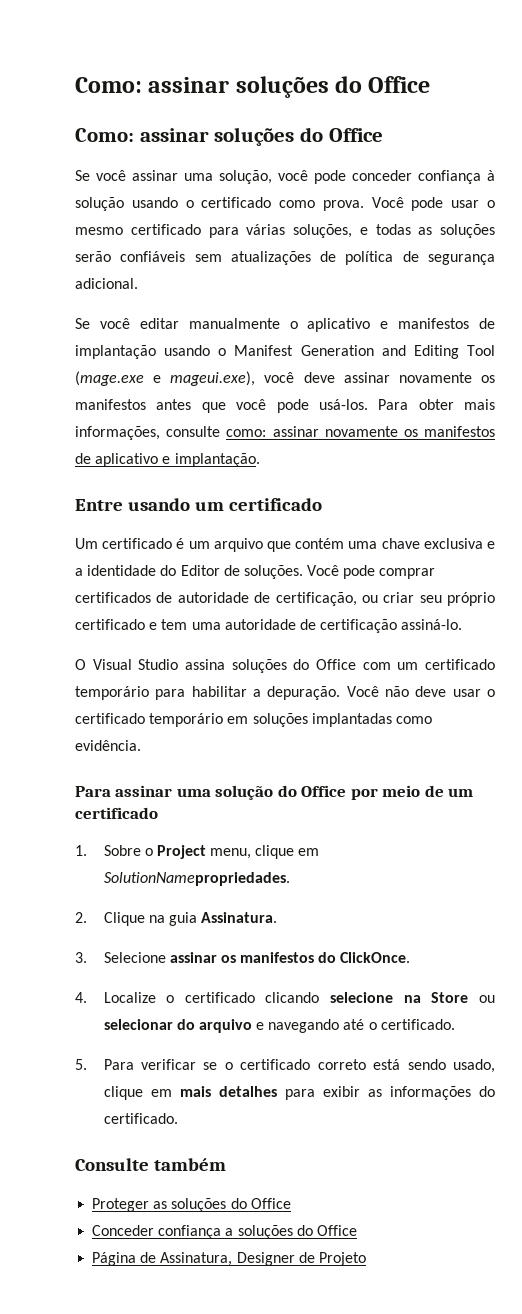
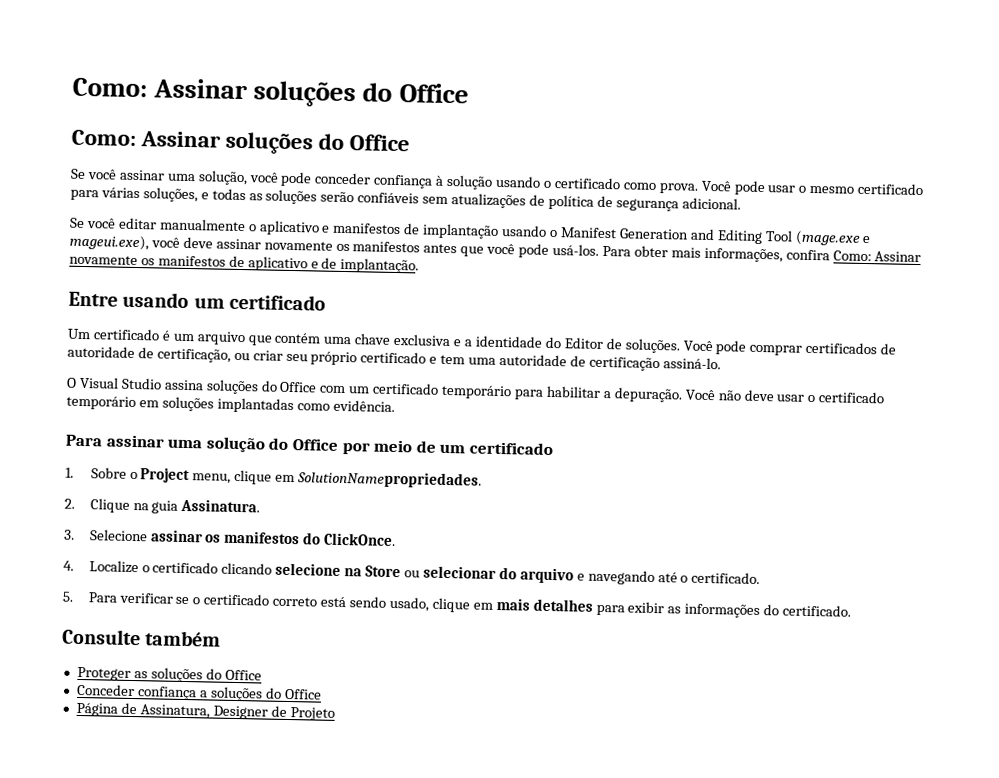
[75,77,230,93] Como: assinar -> [72,77,249,100] Como: Assinar
[139,128,209,142] assinar -> [140,131,222,148] Assinar
[166,426,319,437] consulte como: assinar -> [785,249,922,263] confira Como: Assinar
(171, 460) none -> [321,257,338,269] de

